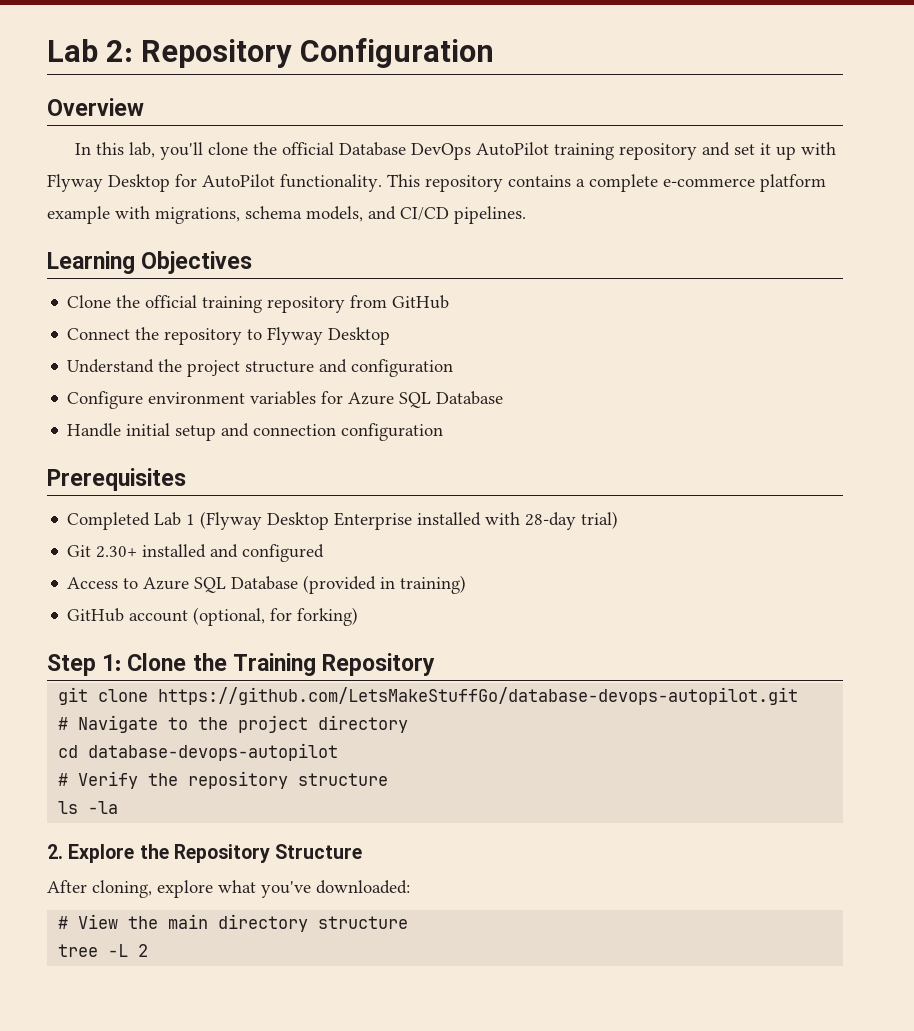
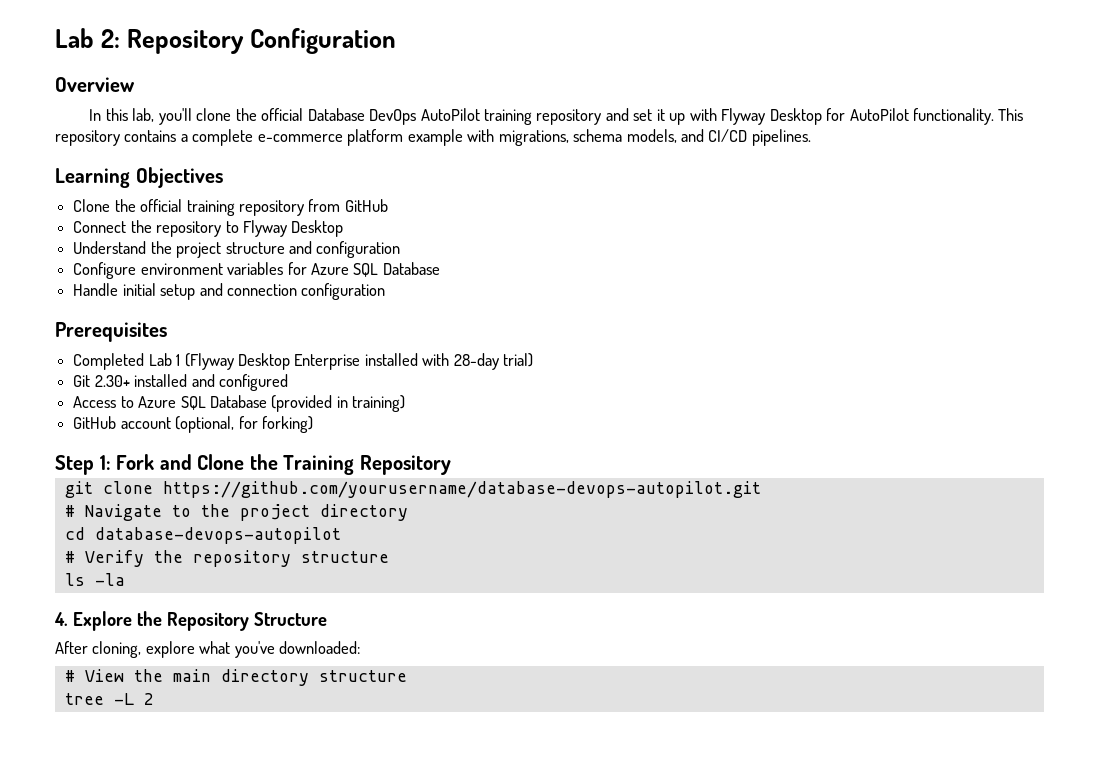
(122, 662) none -> [116,454,192,470] Fork and
[158,687,799,705] https://github.com/LetsMakeStuffGo/database-devops-autopilot.git -> [162,481,761,498] https://github.com/yourusername/database-devops-autopilot.git
[47,844,63,859] 2. -> [54,612,68,626] 4.

